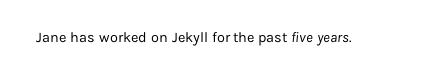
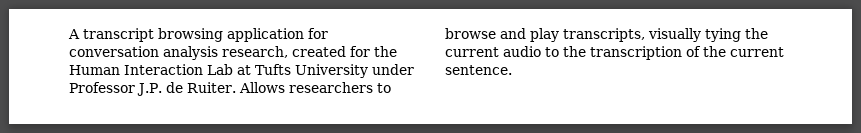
[36,32,353,46] Jane has worked on Jekyll for the past five years. -> [68,28,328,42] [69,46,397,60] [69,64,414,78] [69,82,391,96] [445,28,768,42] [445,46,784,60] [445,65,512,75] A transcript browsing application for conversation analysis research, created for the Human Interaction Lab at Tufts University under Professor J.P. de Ruiter. Allows researchers to browse and play transcripts, visually tying the current audio to the transcription of the current sentence.

